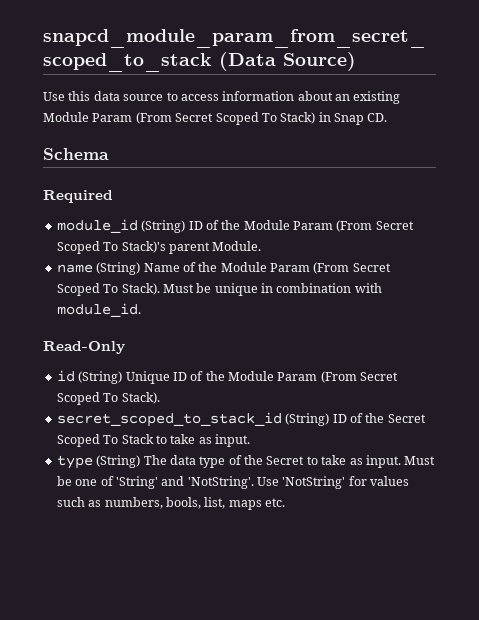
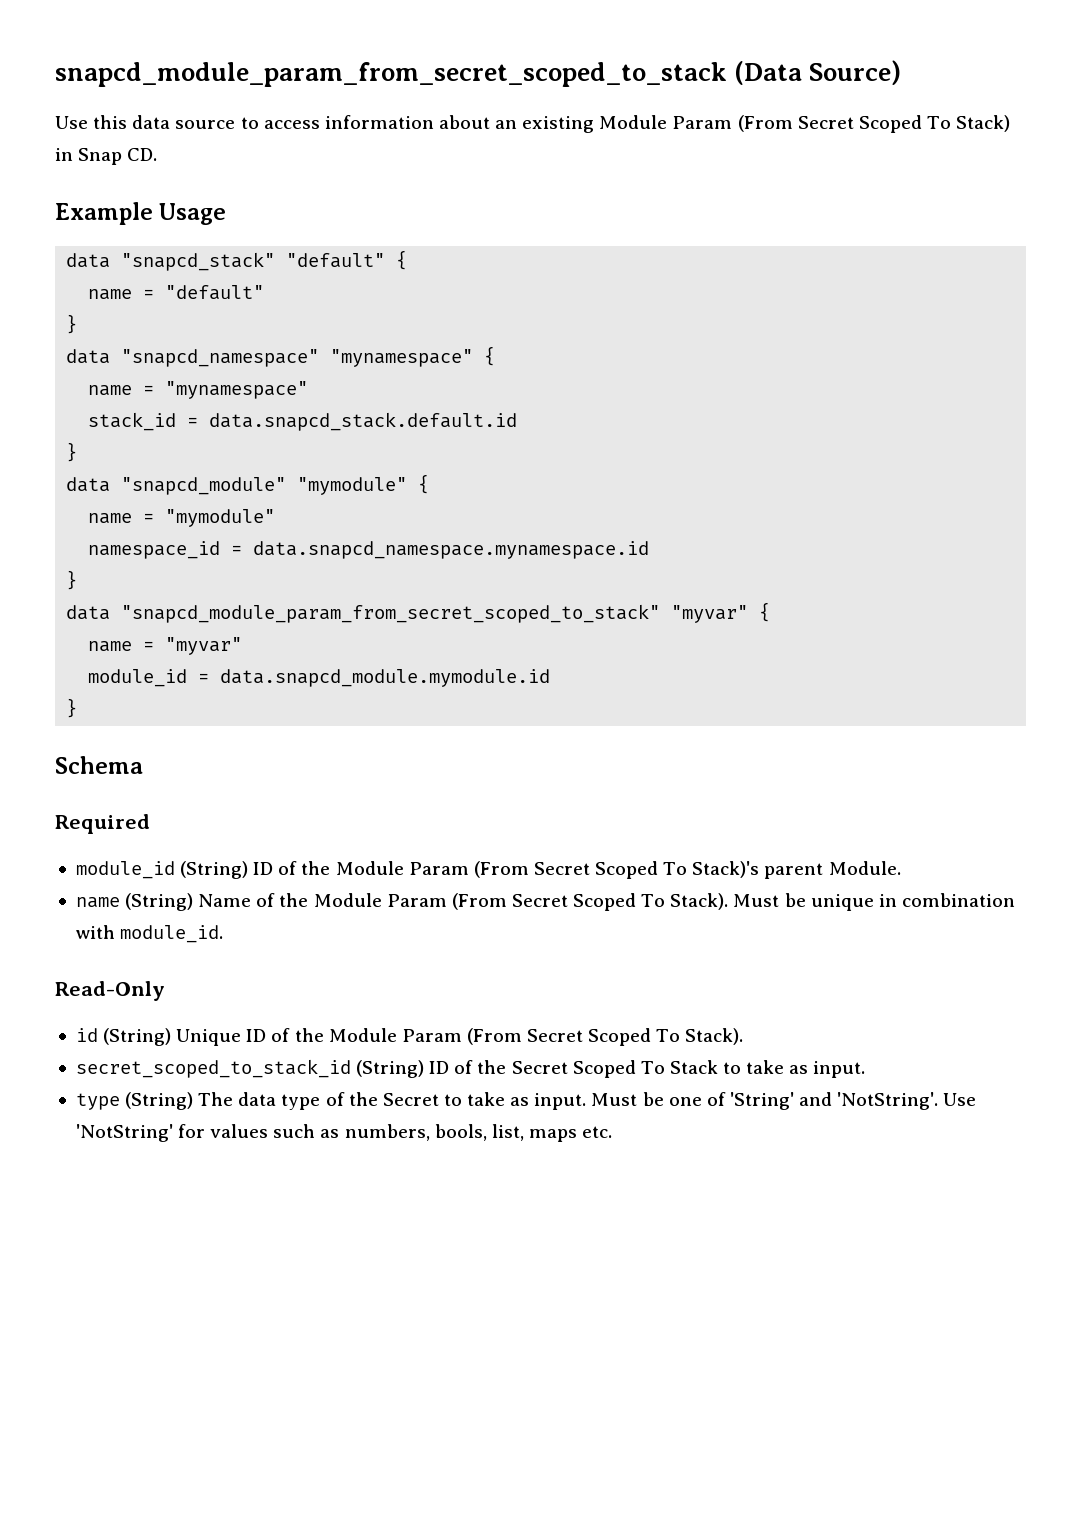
(388, 117) none -> [55,202,227,225] [66,250,408,271] [88,285,265,300] [66,314,78,334] [66,346,496,367] [88,381,309,399] [88,412,518,431] [66,442,78,462] [66,474,430,495] [88,509,276,527] [88,541,650,559] [66,570,78,590] [66,602,771,623] [88,637,243,655] [88,669,551,687] [66,698,78,718] // Example Usage // data "snapcd_stack" "default" { // name = "default" // } // data "snapcd_namespace" "mynamespace" { // name = "mynamespace" // stack_id = data.snapcd_stack.default.id // } // data "snapcd_module" "mymodule" { // name = "mymodule" // namespace_id = data.snapcd_namespace.mynamespace.id // } // data "snapcd_module_param_from_secret_scoped_to_stack" "myvar" { // name = "myvar" // module_id = data.snapcd_module.mymodule.id // }

